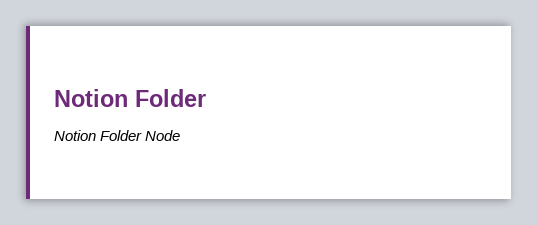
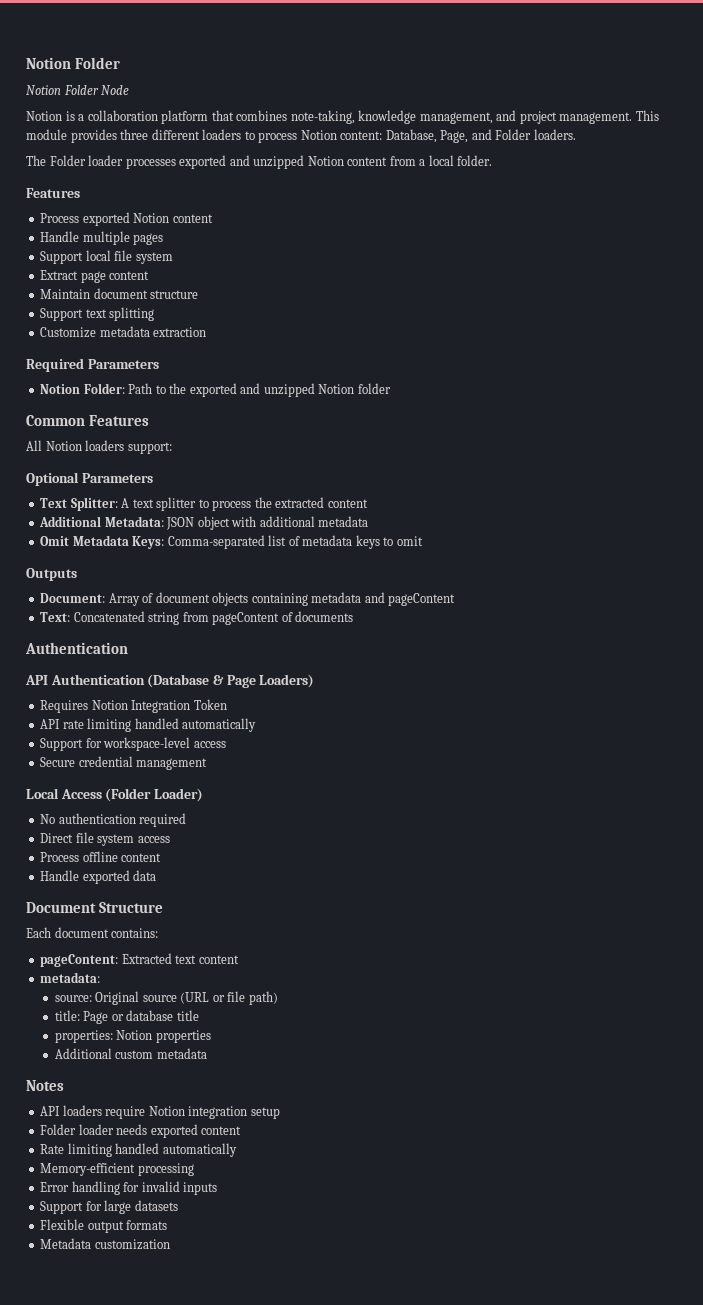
(181, 135) none -> [26,110,659,124] [26,129,576,143] [26,155,493,169] [26,188,80,198] [40,212,213,226] [40,231,164,245] [40,250,173,264] [40,270,150,283] [40,288,199,299] [40,307,155,321] [40,326,207,338] [26,358,159,372] [40,383,391,397] [26,415,149,426] [26,440,172,454] [26,472,153,486] [40,497,368,511] [39,516,369,530] [40,535,423,549] [26,568,77,581] [40,592,456,606] [40,611,354,625] [25,642,128,654] [25,674,315,688] [40,699,227,713] [40,718,257,732] [40,737,226,751] [40,756,208,770] [26,788,203,802] [40,813,187,827] [40,832,170,846] [40,851,162,862] [40,870,157,884] [26,902,163,913] [26,927,159,938] [40,953,239,967] [40,972,101,983] [54,991,278,1005] [54,1010,199,1024] [54,1030,211,1043] [54,1048,207,1059] [26,1080,64,1091] [40,1105,280,1119] [40,1124,242,1138] [40,1143,237,1157] [40,1163,194,1176] [40,1181,218,1195] [40,1200,178,1214] [40,1219,168,1233] [40,1238,170,1250] // Notion is a collaboration platform that combines note-taking, knowledge management, and project management. This module provides three different loaders to process Notion content: Database, Page, and Folder loaders. // The Folder loader processes exported and unzipped Notion content from a local folder. // Features // Process exported Notion content // Handle multiple pages // Support local file system // Extract page content // Maintain document structure // Support text splitting // Customize metadata extraction // Required Parameters // Notion Folder: Path to the exported and unzipped Notion folder // Common Features // All Notion loaders support: // Optional Parameters // Text Splitter: A text splitter to process the extracted content // Additional Metadata: JSON object with additional metadata // Omit Metadata Keys: Comma-separated list of metadata keys to omit // Outputs // Document: Array of document objects containing metadata and pageContent // Text: Concatenated string from pageContent of documents // Authentication // API Authentication (Database & Page Loaders) // Requires Notion Integration Token // API rate limiting handled automatically // Support for workspace-level access // Secure credential management // Local Access (Folder Loader) // No authentication required // Direct file system access // Process offline content // Handle exported data // Document Structure // Each document contains: // pageContent: Extracted text content // metadata: // source: Original source (URL or file path) // title: Page or database title // properties: Notion properties // Additional custom metadata // Notes // API loaders require Notion integration setup // Folder loader needs exported content // Rate limiting handled automatically // Memory-efficient processing // Error handling for invalid inputs // Support for large datasets // Flexible output formats // Metadata customization

